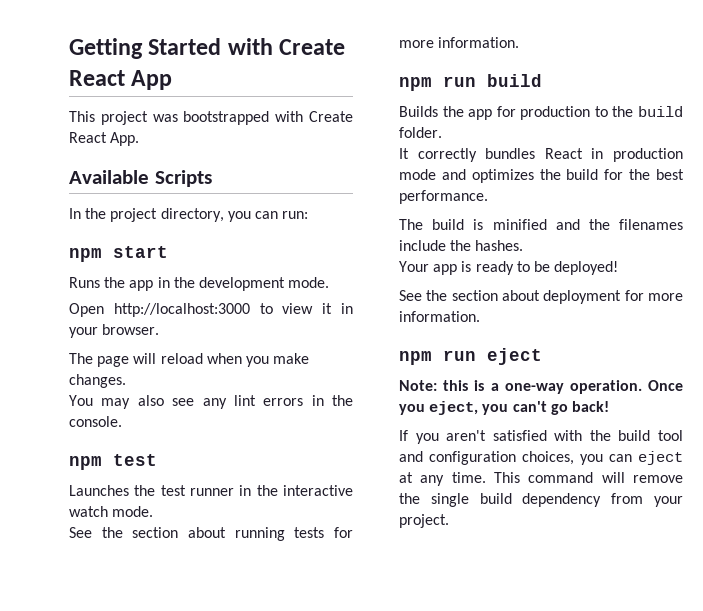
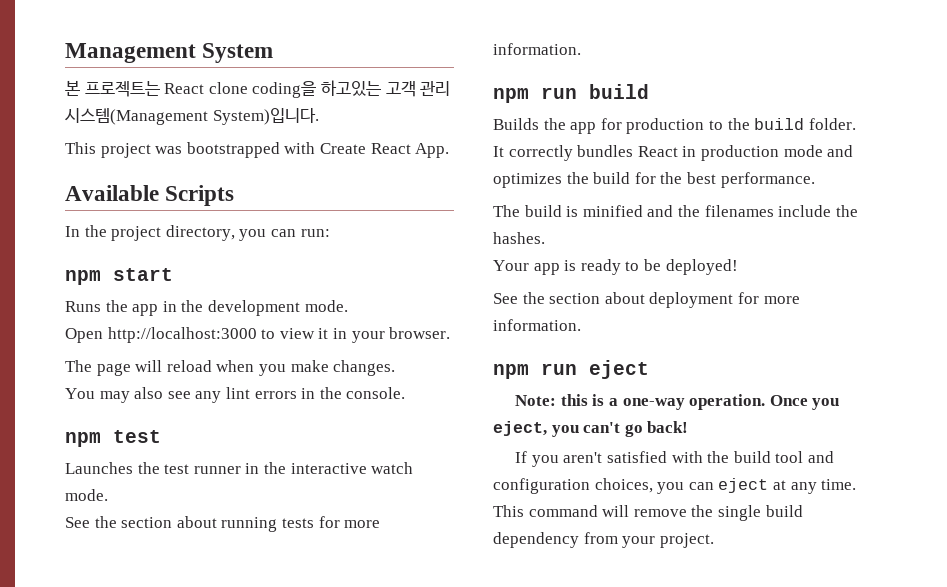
[69,38,346,59] [69,70,173,90] Getting Started with Create React App -> [65,43,274,63] [65,80,451,98] [65,108,319,125] Management System // 본 프로젝트는 React clone coding을 하고있는 고객 관리 시스템(Management System)입니다.

